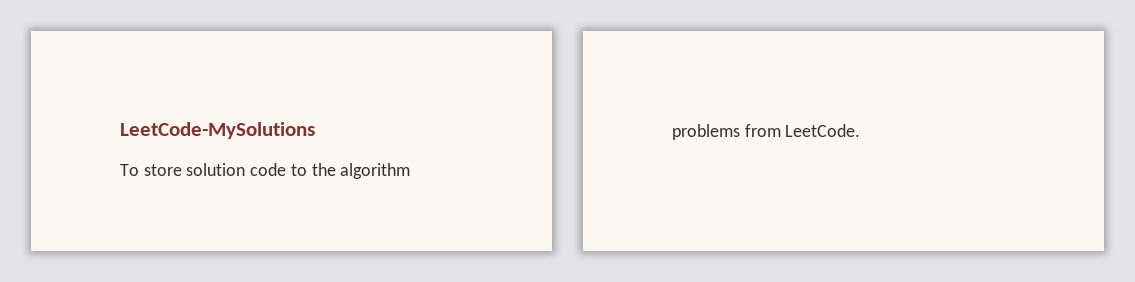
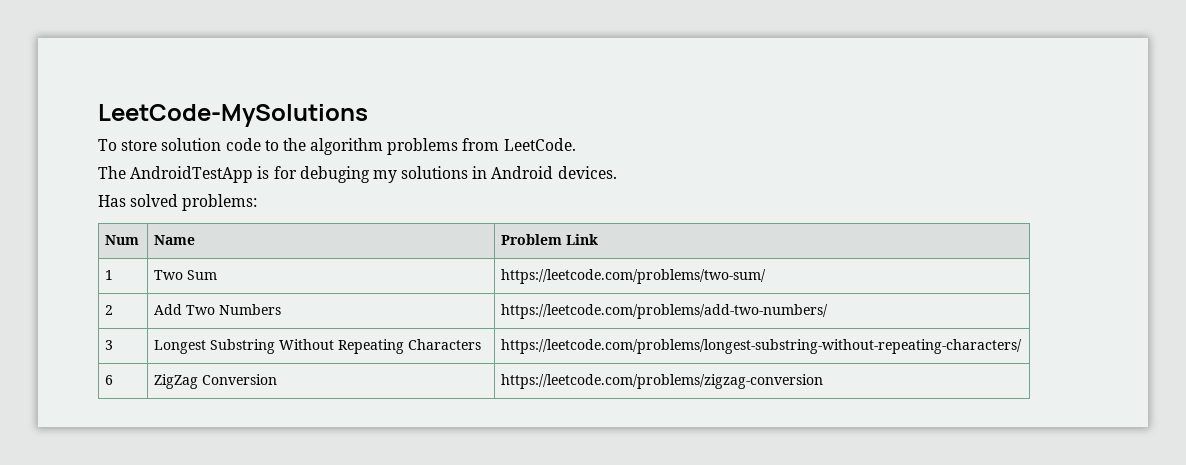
(861, 130) none -> [98,166,617,183] [98,194,258,211] [105,235,140,245] [154,235,196,245] [501,234,599,245] [105,270,114,280] [154,270,218,280] [501,269,767,284] [105,305,114,315] [154,304,282,315] [501,304,829,319] [105,340,114,350] [154,339,482,354] [501,339,1023,354] [105,375,114,385] [154,374,278,389] [501,374,824,389] // The AndroidTestApp is for debuging my solutions in Android devices. // Has solved problems: // Num | Name | Problem Link // 1 | Two Sum | https://leetcode.com/problems/two-sum/ // 2 | Add Two Numbers | https://leetcode.com/problems/add-two-numbers/ // 3 | Longest Substring Without Repeating Characters | https://leetcode.com/problems/longest-substring-without-repeating-characters/ // 6 | ZigZag Conversion | https://leetcode.com/problems/zigzag-conversion

